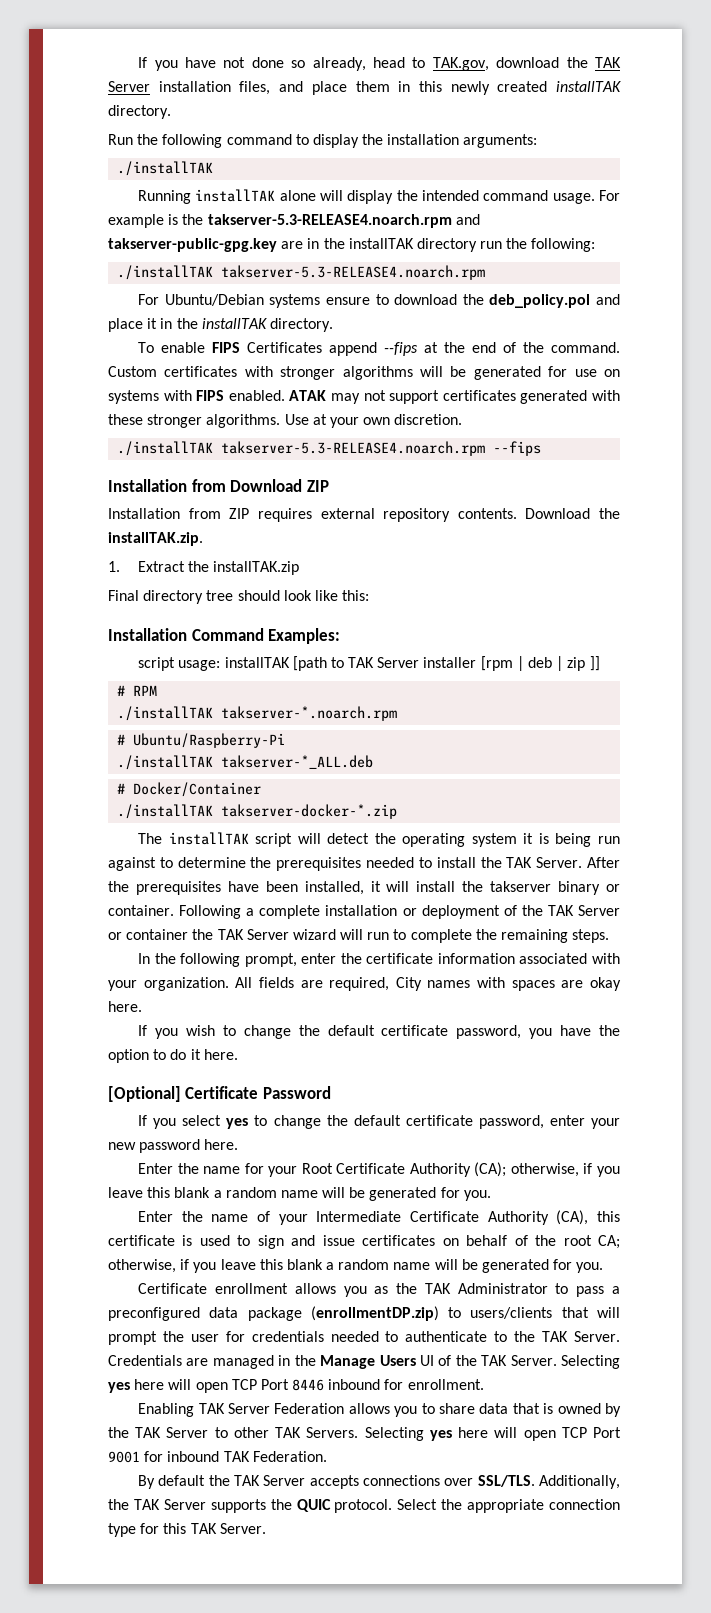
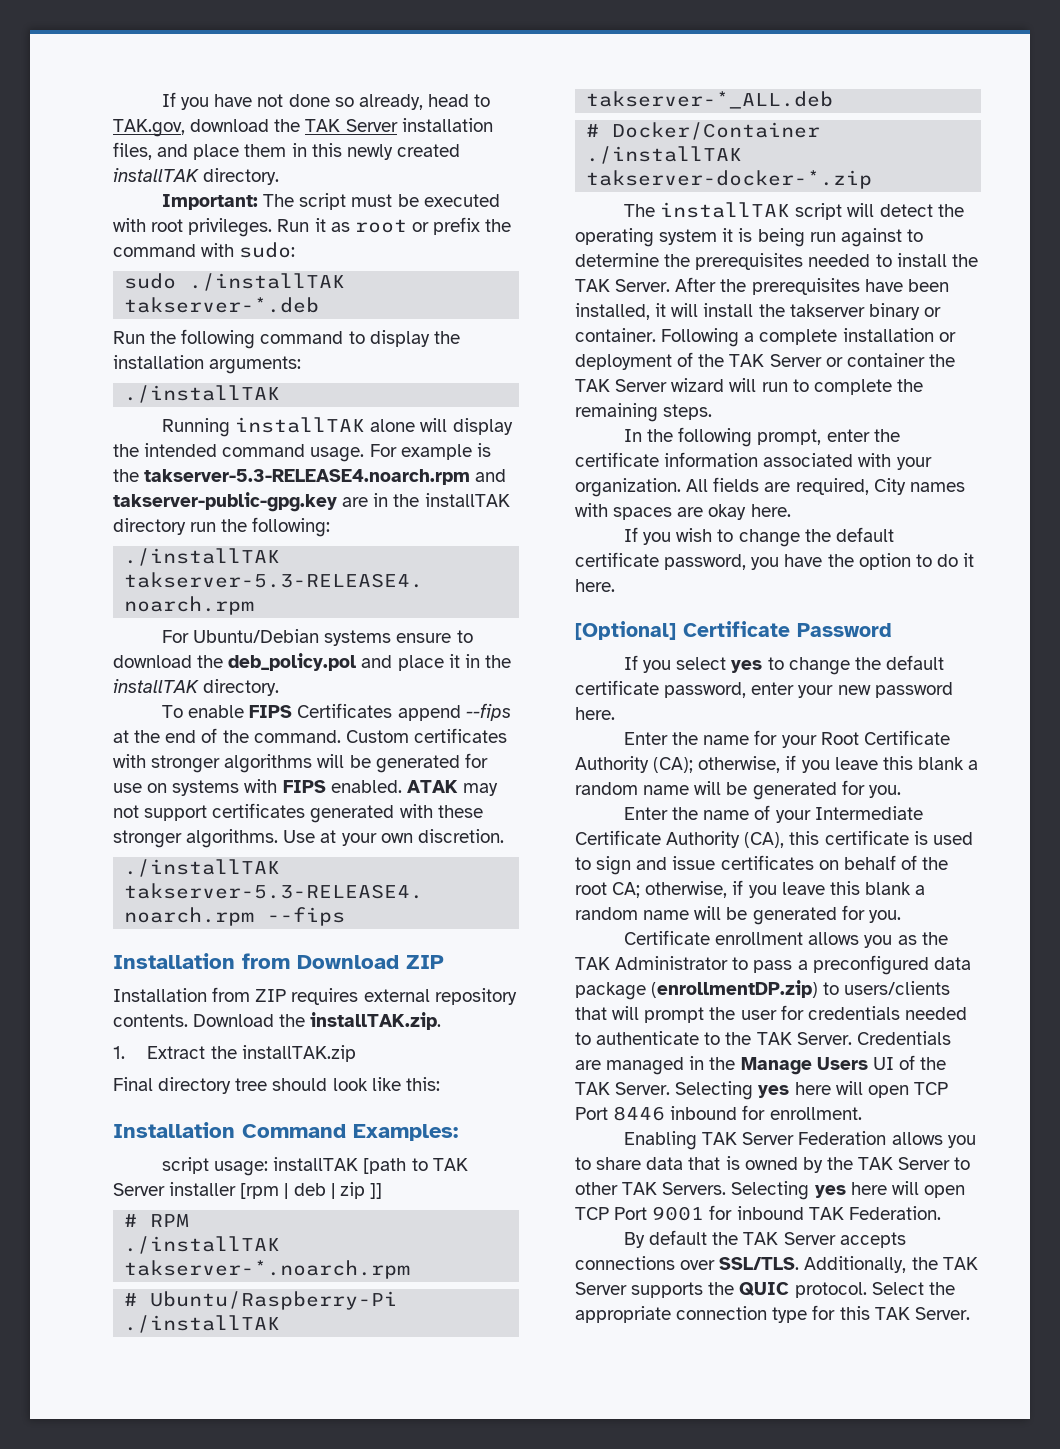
(171, 112) none -> [162,193,500,210] [113,217,512,237] [113,242,296,258] [124,273,346,291] [124,297,320,313] // Important: The script must be executed with root privileges. Run it as root or prefix the command with sudo: // sudo ./installTAK takserver-*.deb

